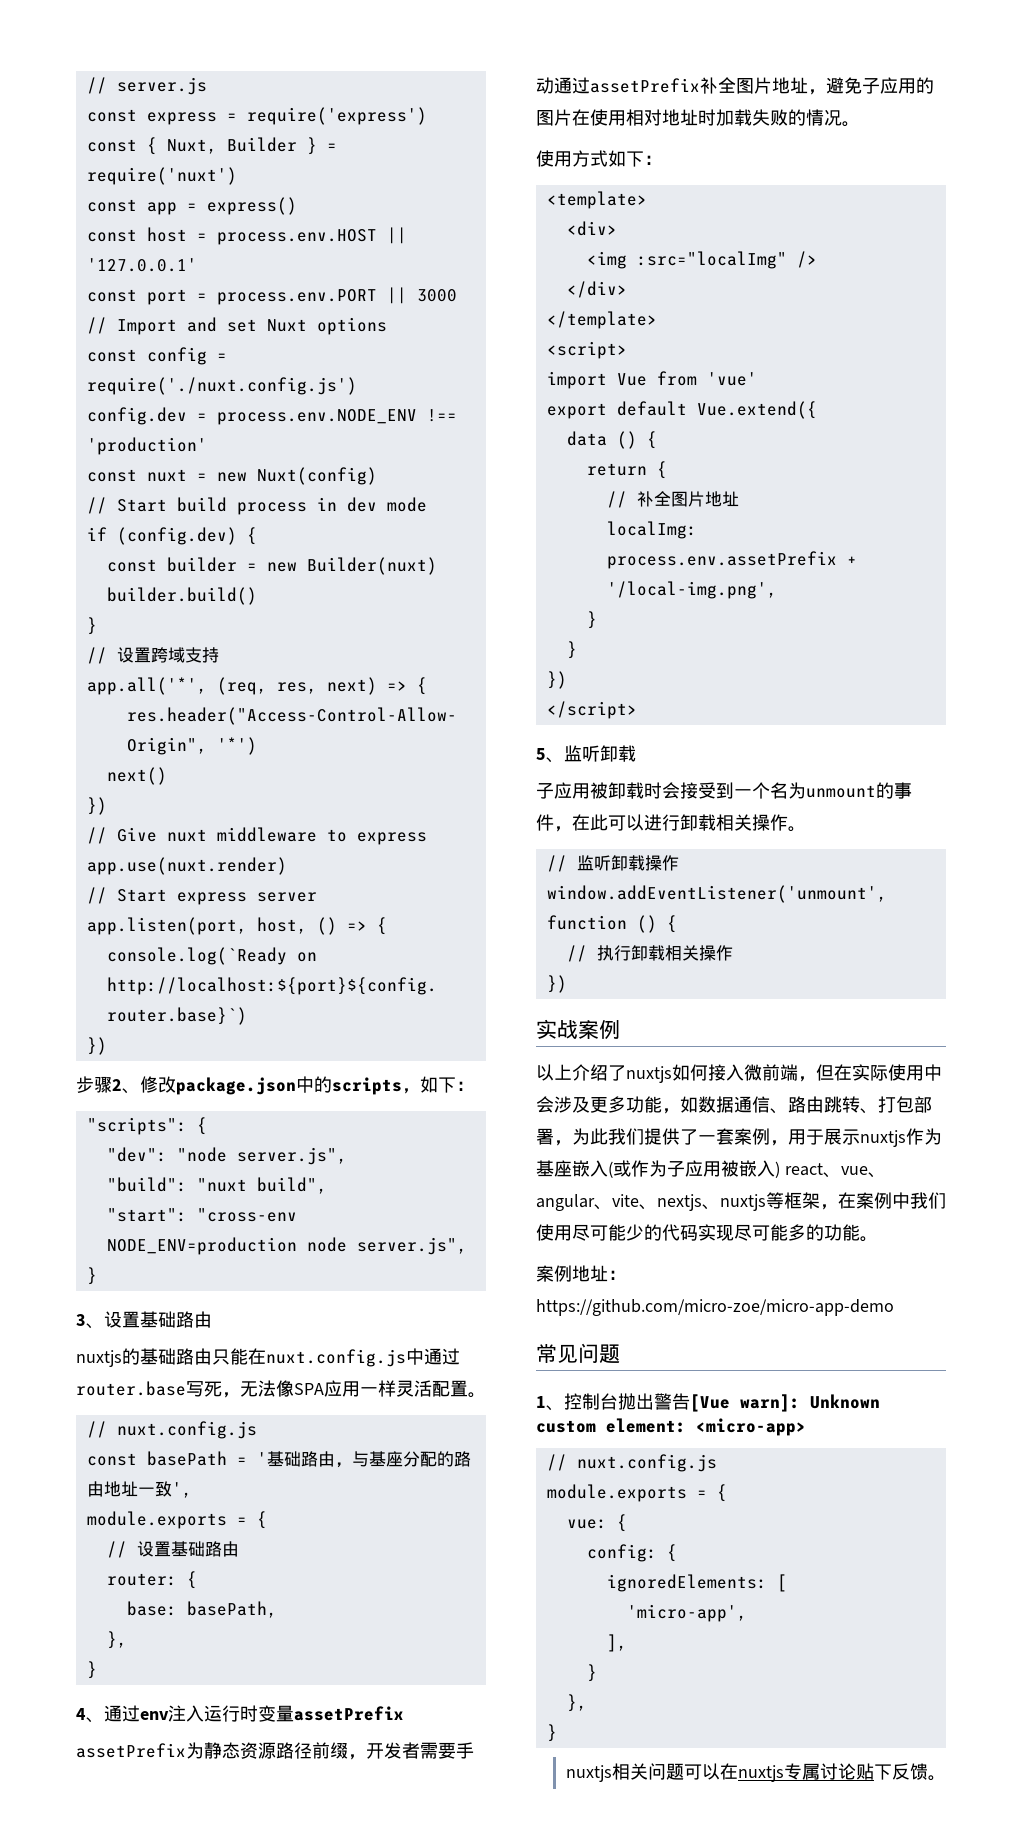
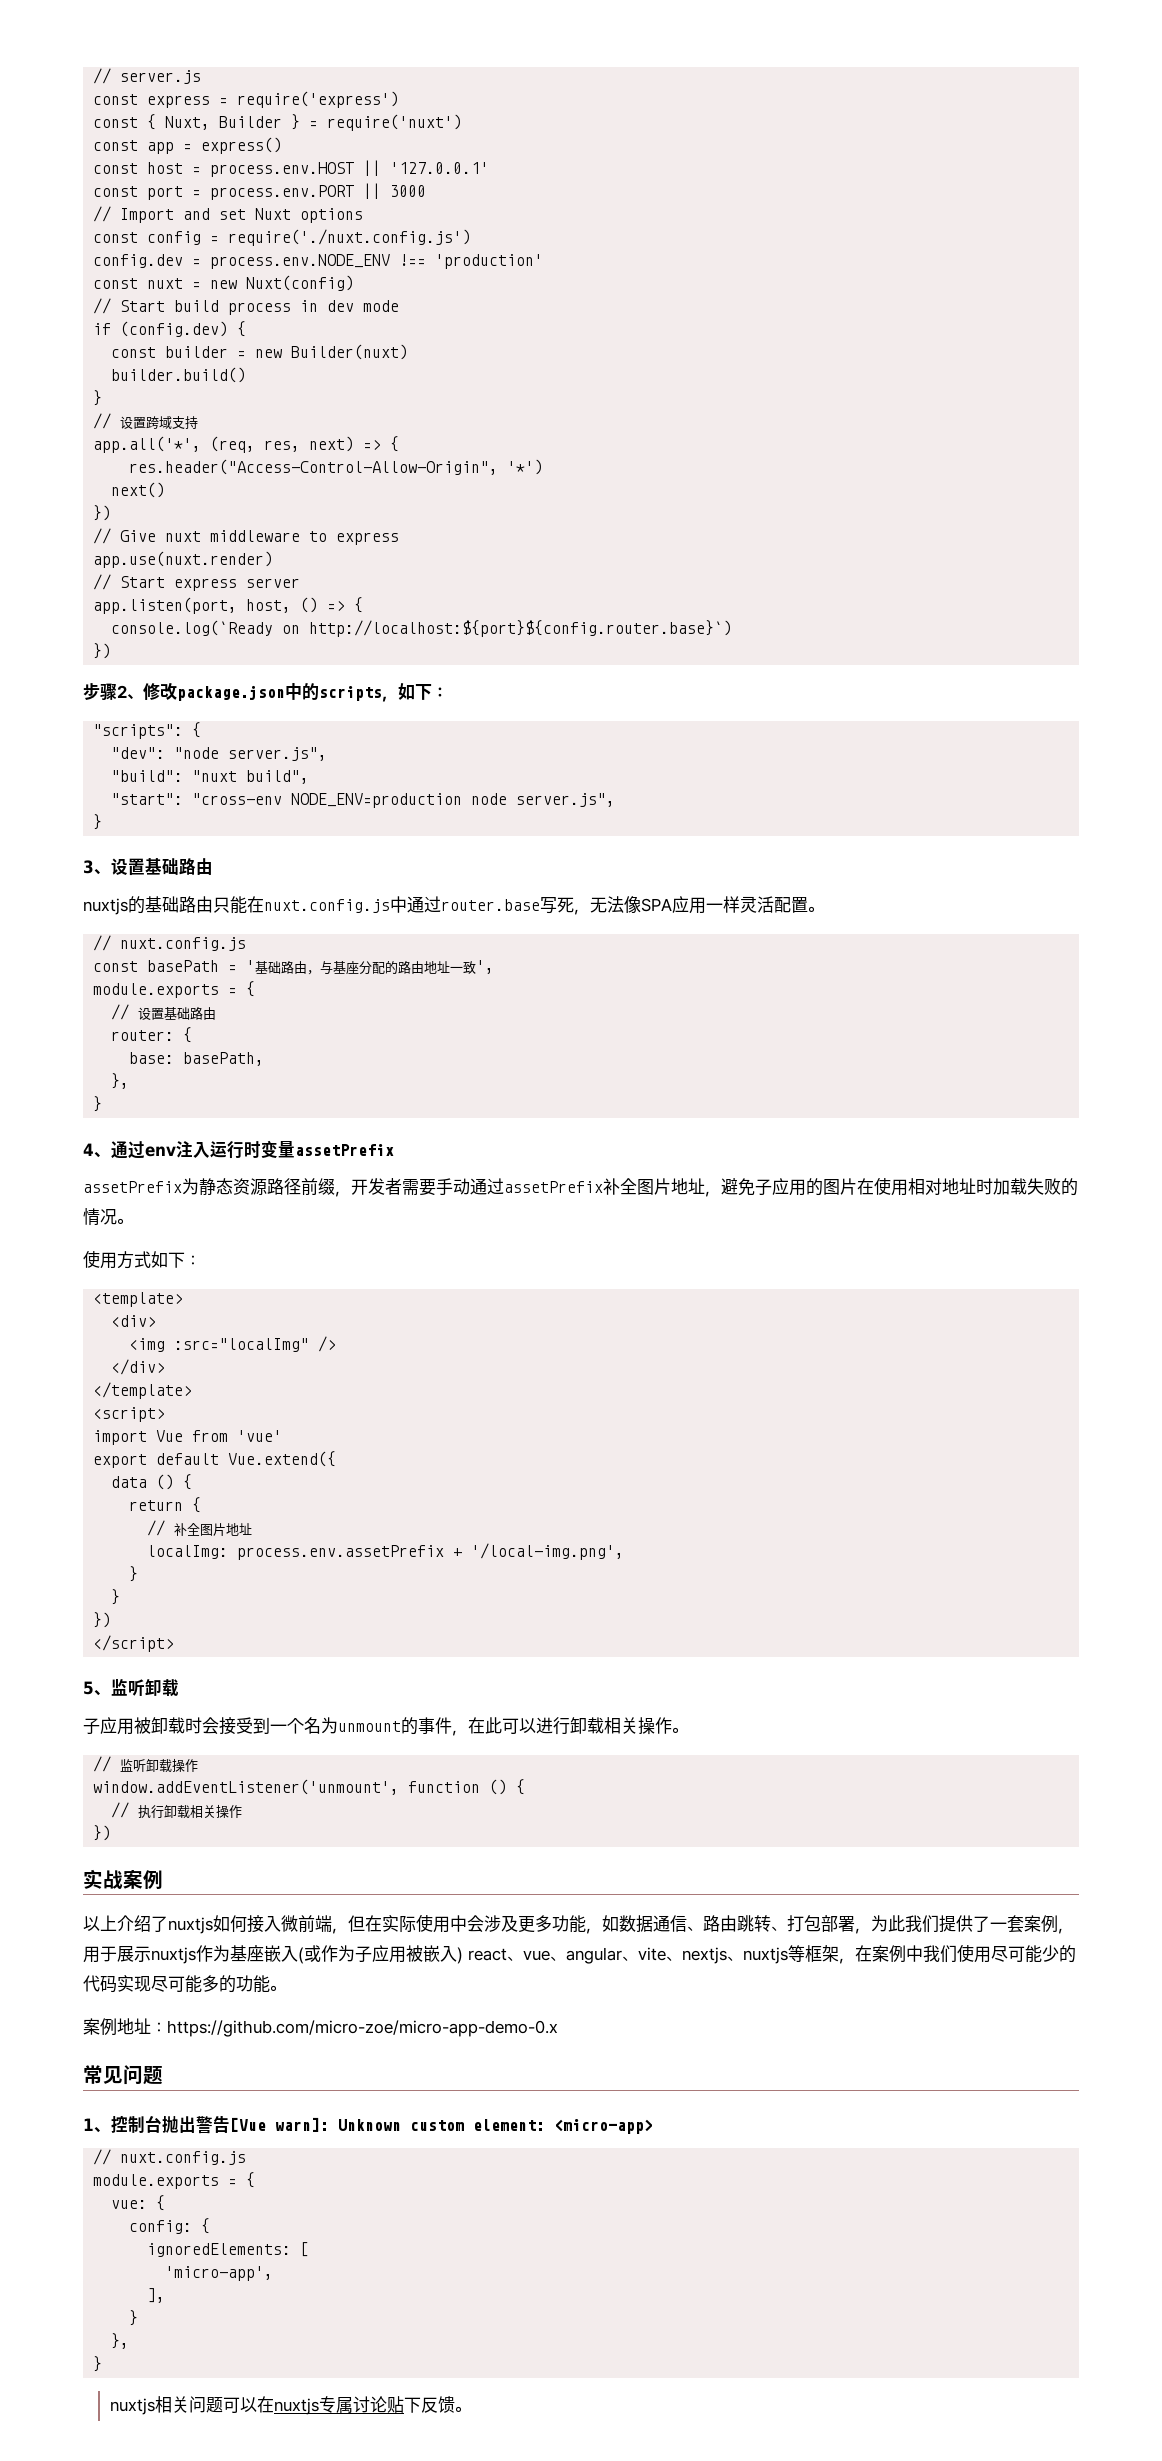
[536,1299,894,1316] https://github.com/micro-zoe/micro-app-demo -> [167,2020,558,2037] https://github.com/micro-zoe/micro-app-demo-0.x

